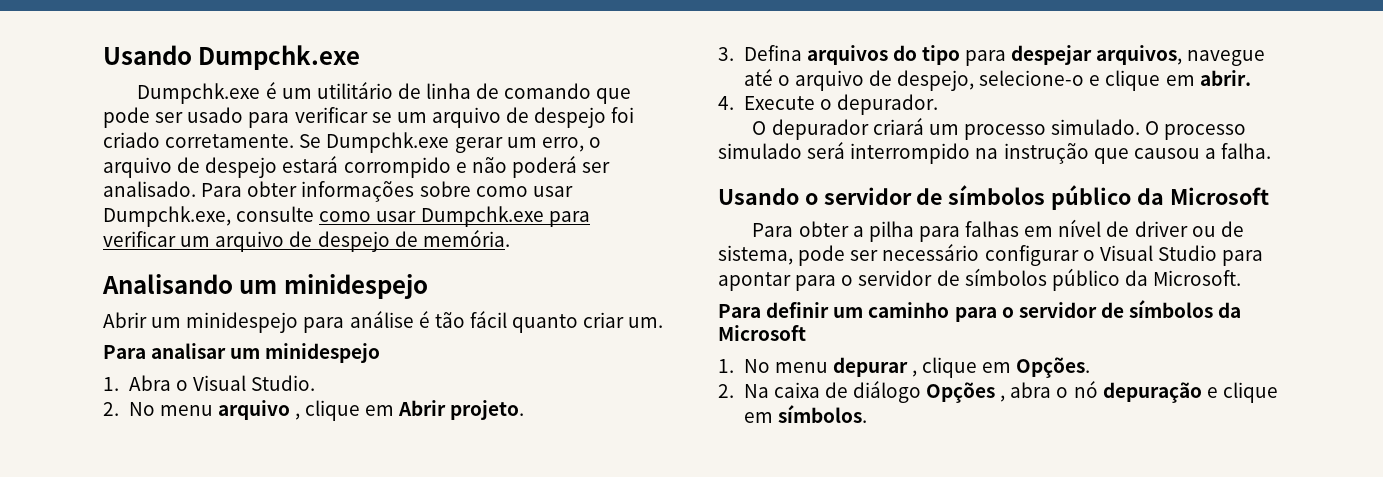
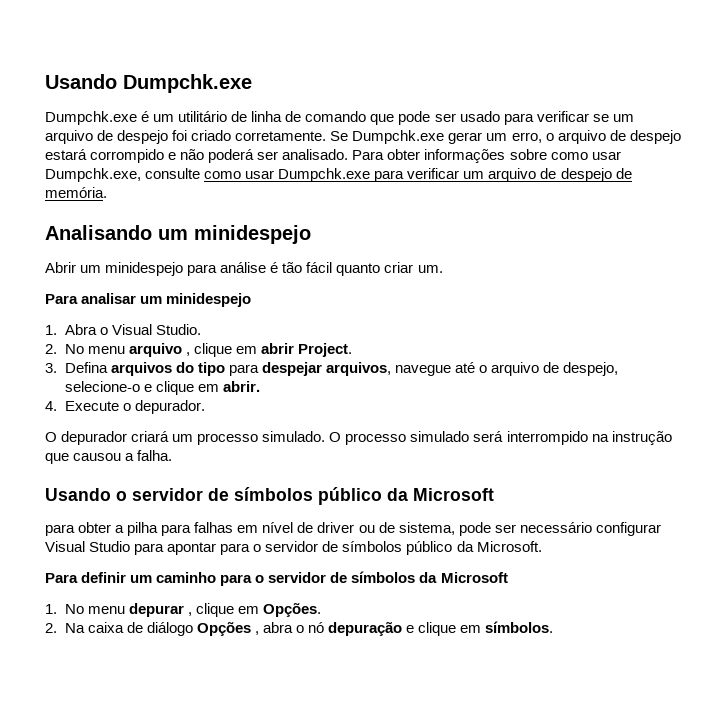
[398,400,525,420] Abrir projeto. -> [260,343,352,357] abrir Project.
[752,223,794,237] Para -> [45,524,75,536] para
[1082,250,1095,261] o -> (661, 529) none

